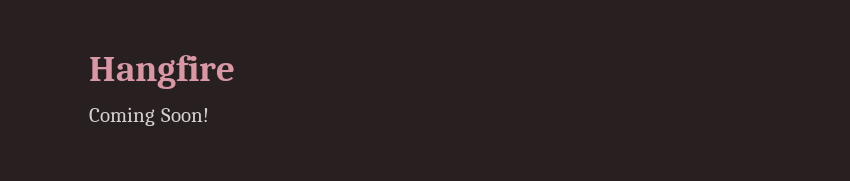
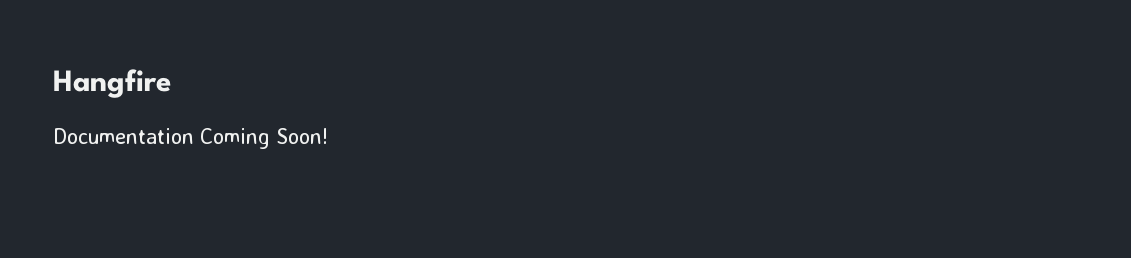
(235, 72) none -> [53,128,194,144] Documentation

